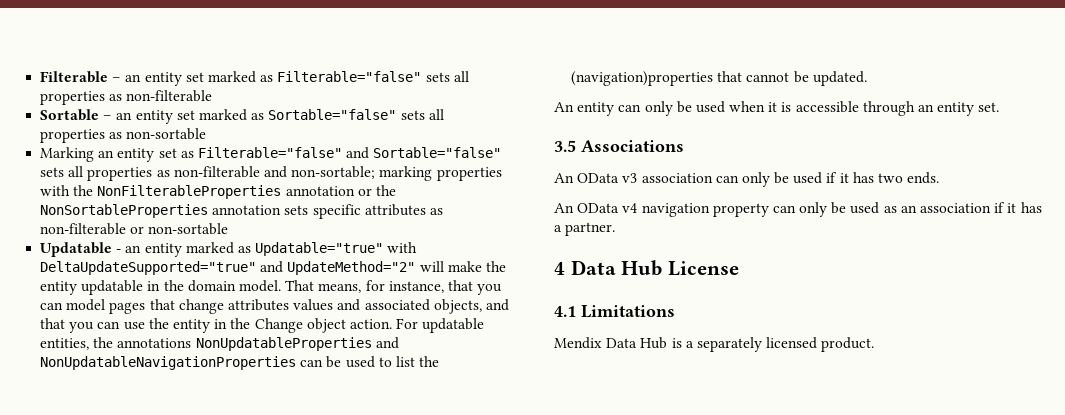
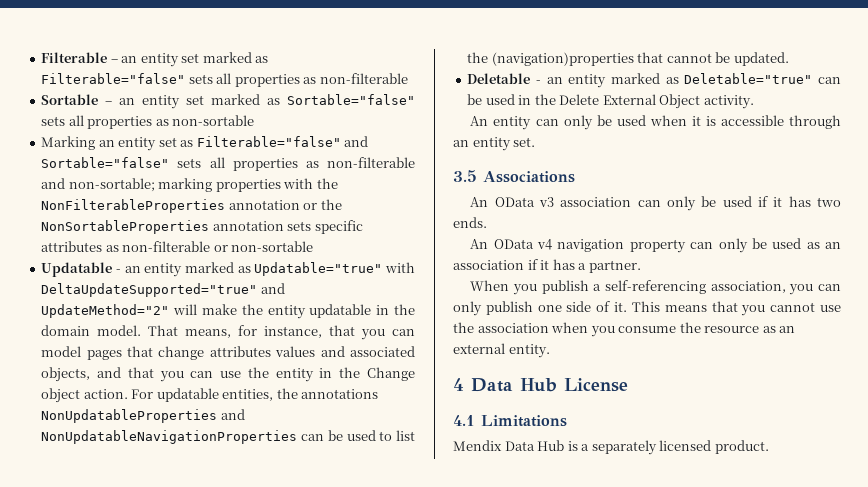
(867, 78) none -> [467,73,841,88] [467,94,754,109] // Deletable - an entity marked as Deletable="true" can be used in the Delete External Object activity.
(616, 229) none -> [470,280,841,295] [453,301,841,316] [453,322,796,337] [453,343,550,358] // When you publish a self-referencing association, you can only publish one side of it. This means that you cannot use the association when you consume the resource as an external entity.

